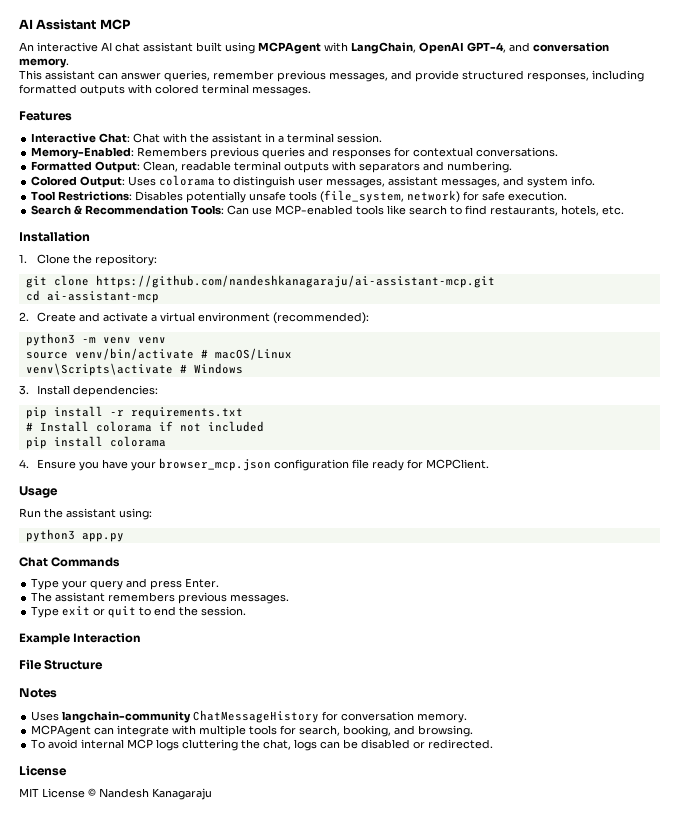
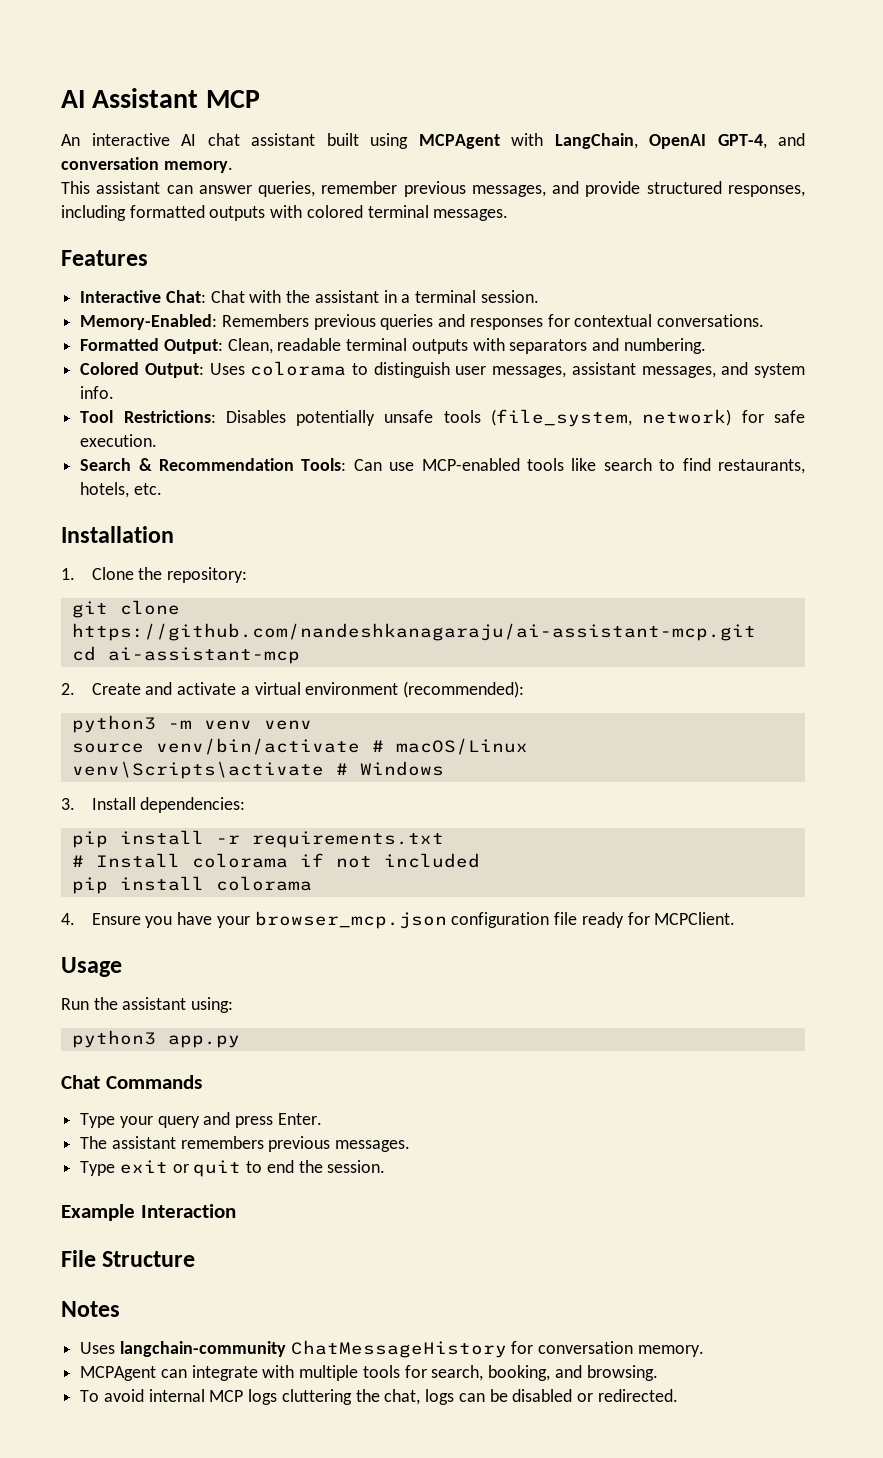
[19,765,67,776] [19,788,212,800] // License // MIT License © Nandesh Kanagaraju -> (678, 1395) none

